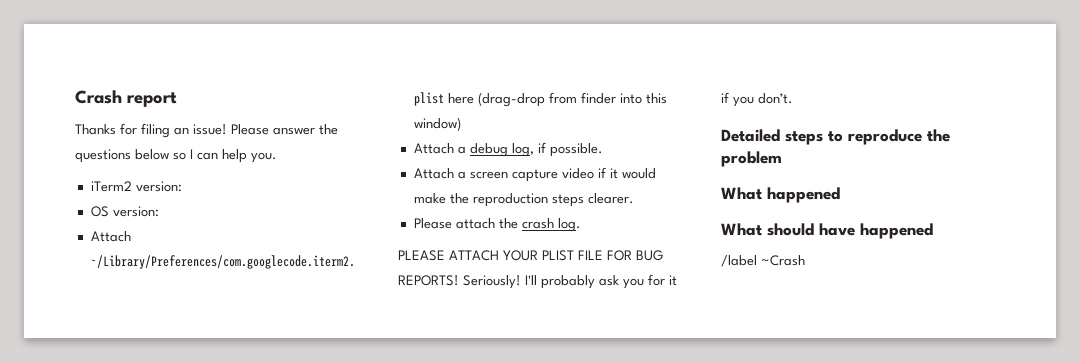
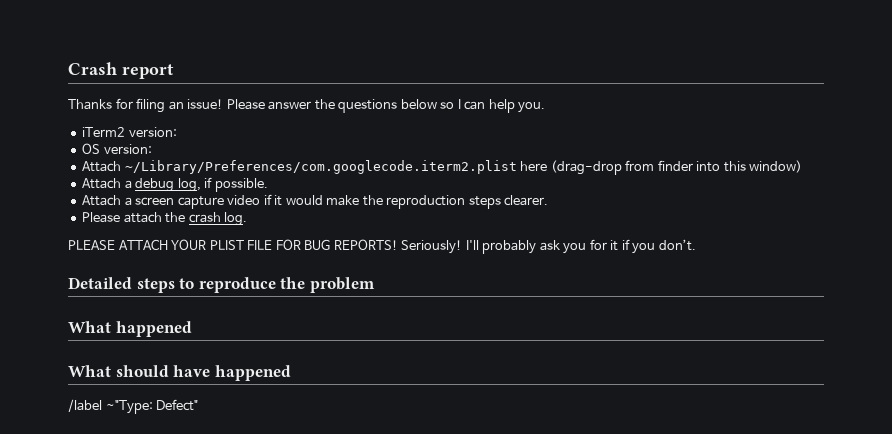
[761,255,805,266] ~Crash -> [105,399,199,414] ~"Type: Defect"

